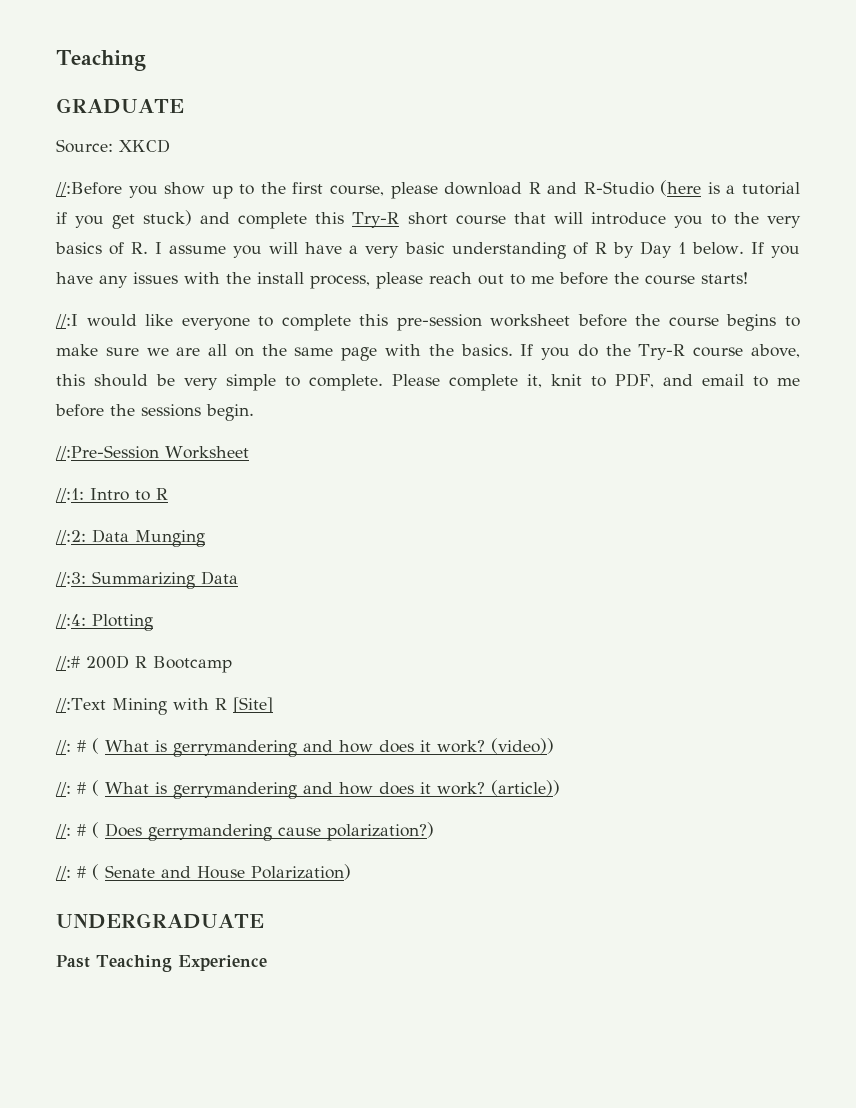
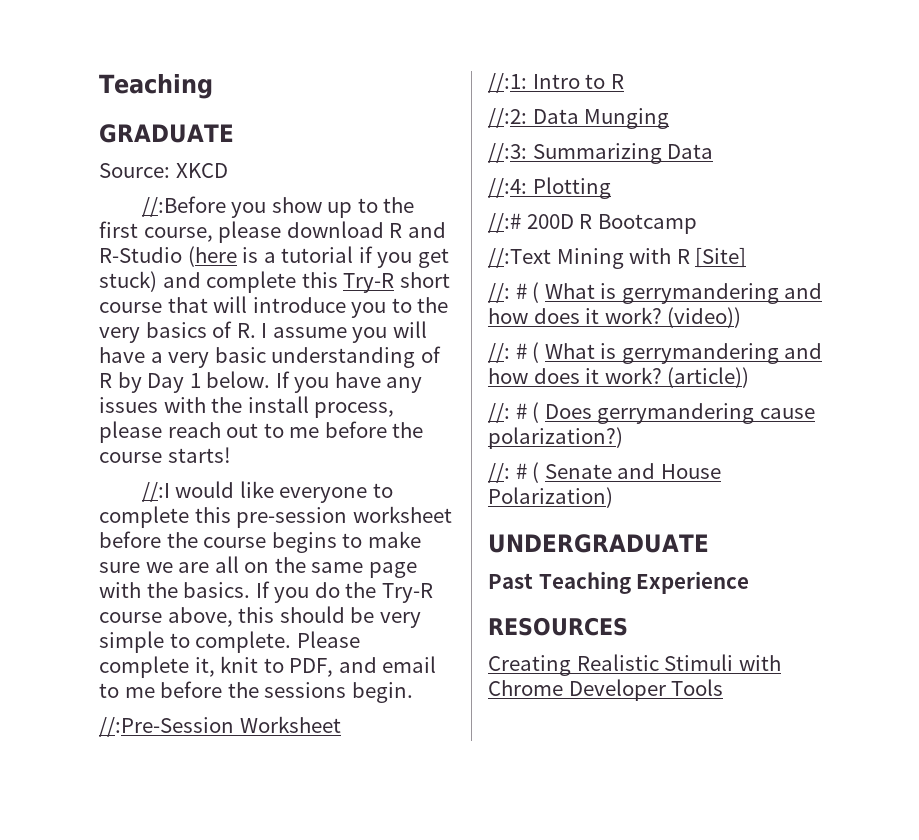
(267, 963) none -> [488,617,628,636] [488,654,781,676] [488,679,724,701] // RESOURCES // Creating Realistic Stimuli with Chrome Developer Tools

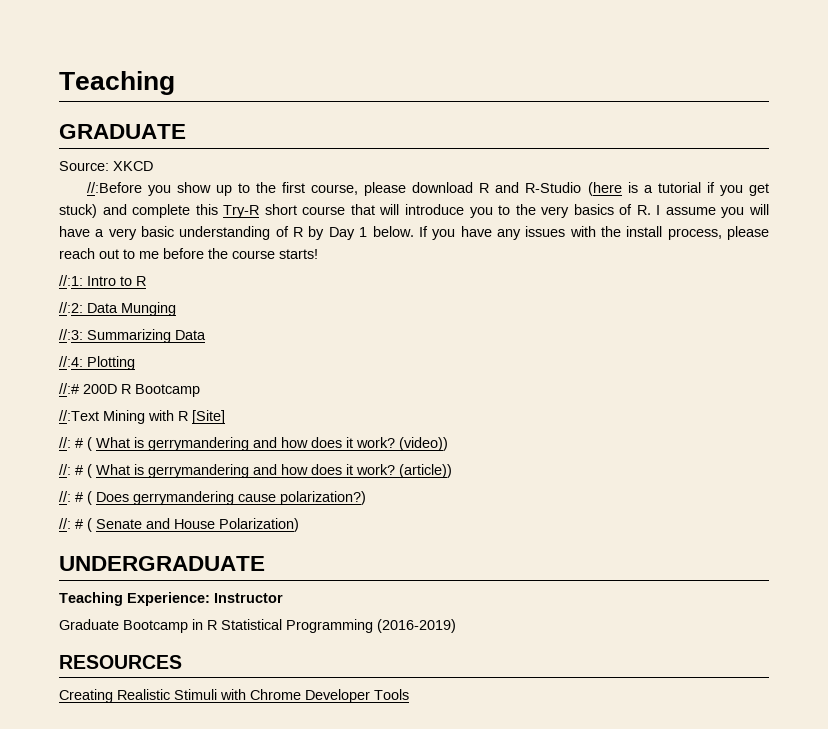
[141,481,393,503] [99,506,452,528] [99,531,421,553] [99,556,417,578] [99,581,433,603] [99,606,421,628] [99,631,360,653] [99,656,437,678] [99,681,413,703] [99,716,341,737] // //:I would like everyone to complete this pre-session worksheet before the course begins to make sure we are all on the same page with the basics. If you do the Try-R course above, this should be very simple to complete. Please complete it, knit to PDF, and email to me before the sessions begin. // //:Pre-Session Worksheet -> (318, 254) none
[488,571,750,594] Past Teaching Experience -> [59,592,283,606] [59,619,456,633] Teaching Experience: Instructor // Graduate Bootcamp in R Statistical Programming (2016-2019)

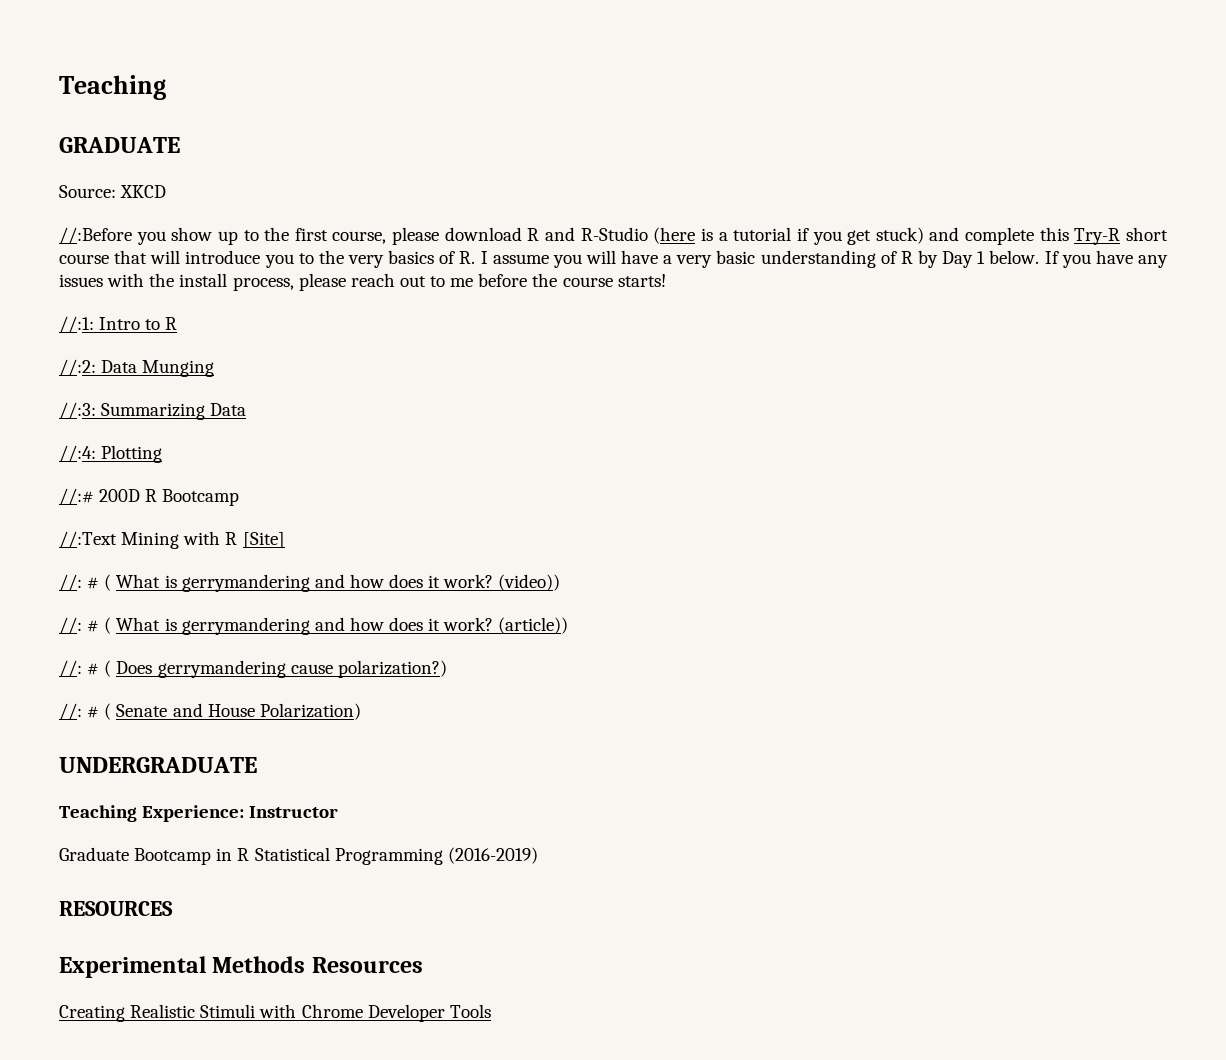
(182, 662) none -> [59,956,423,978] // Experimental Methods Resources

